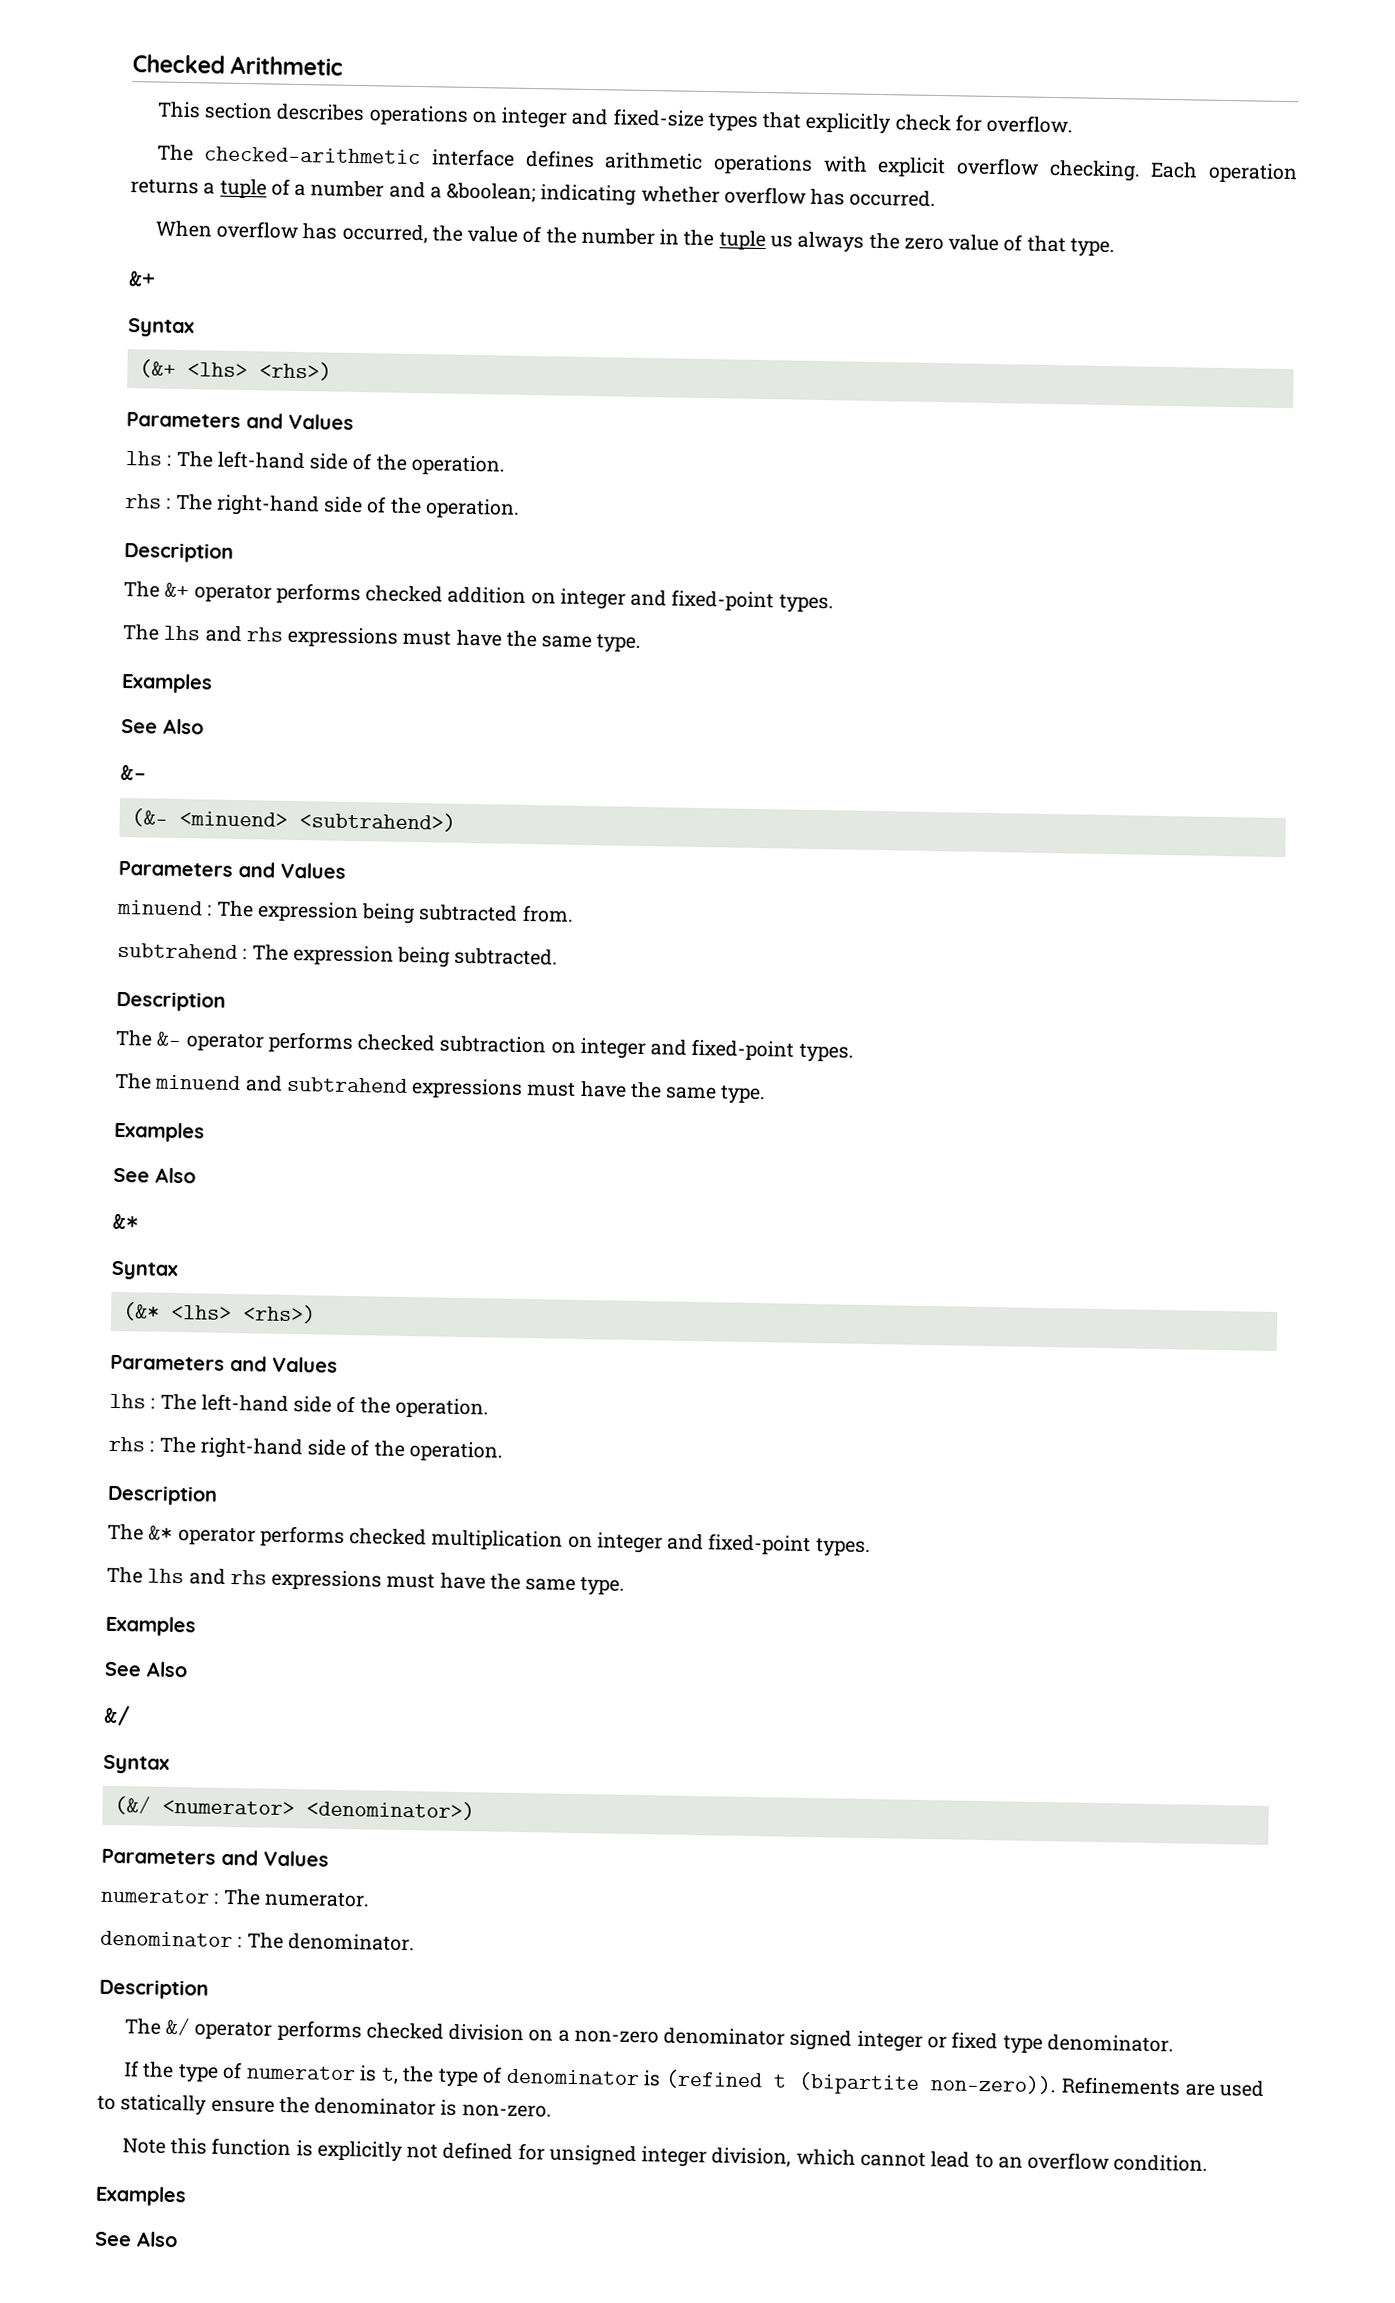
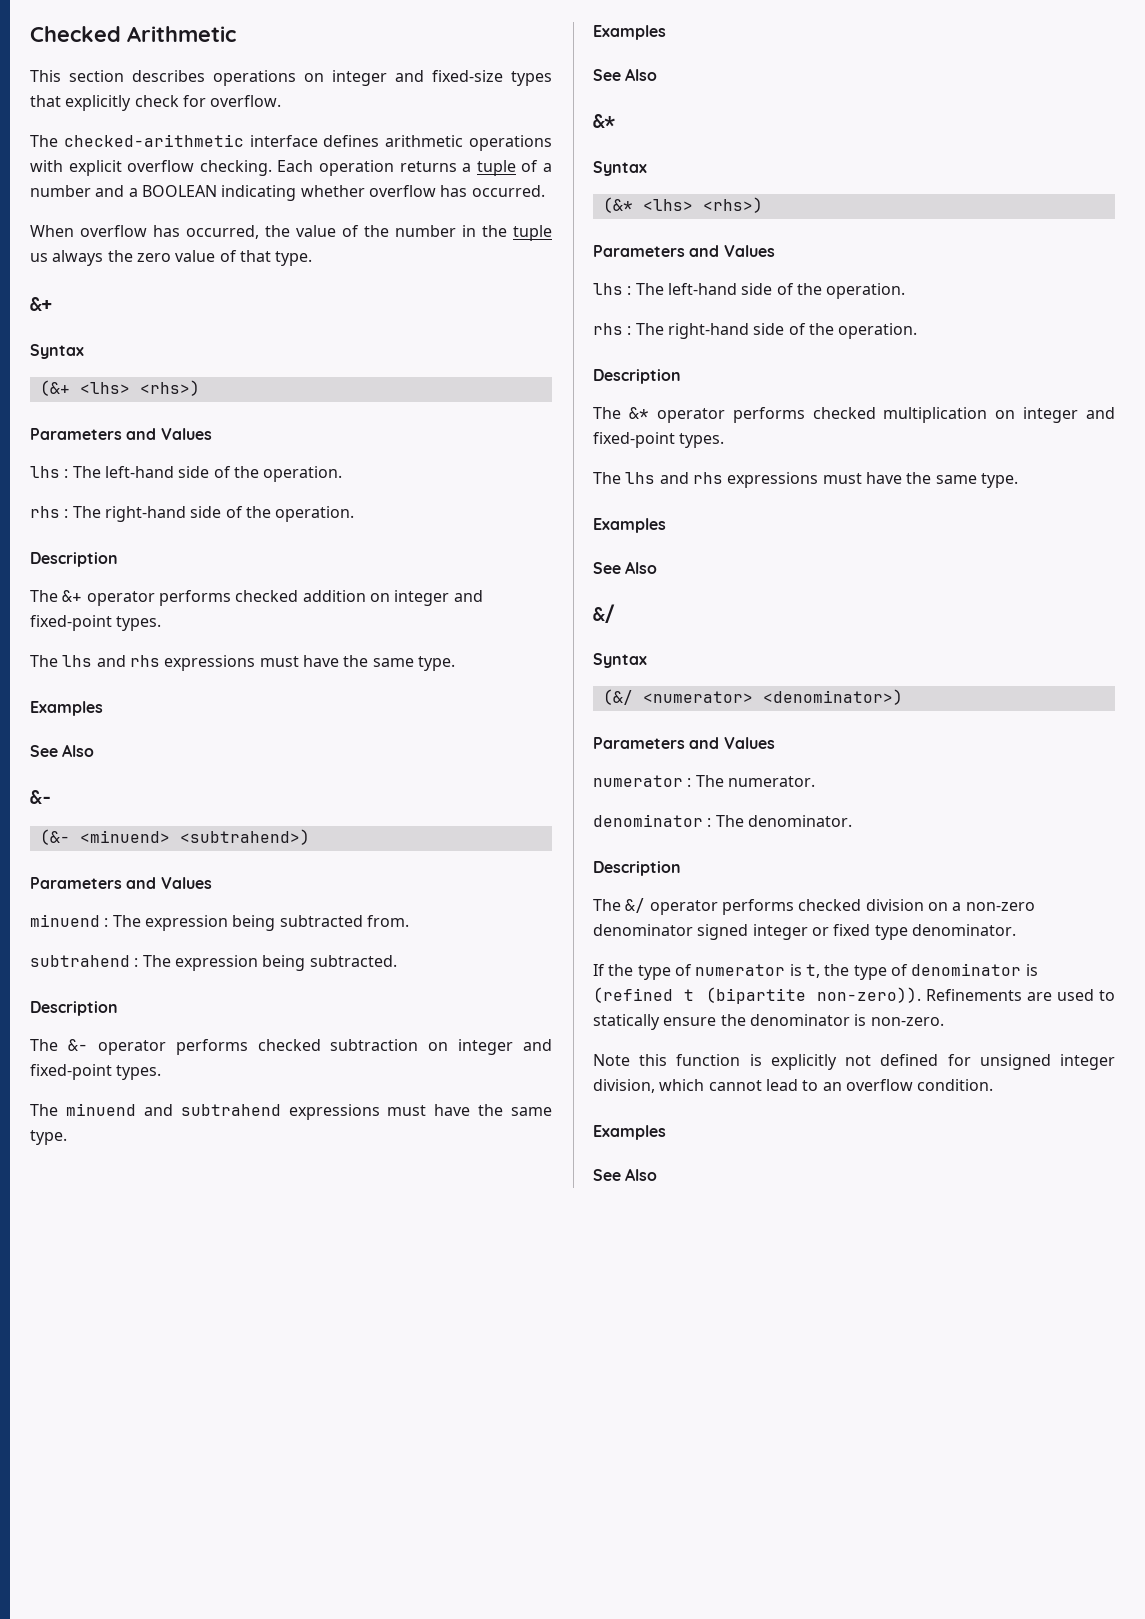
[446,182,537,203] &boolean; -> [141,185,217,197] BOOLEAN

